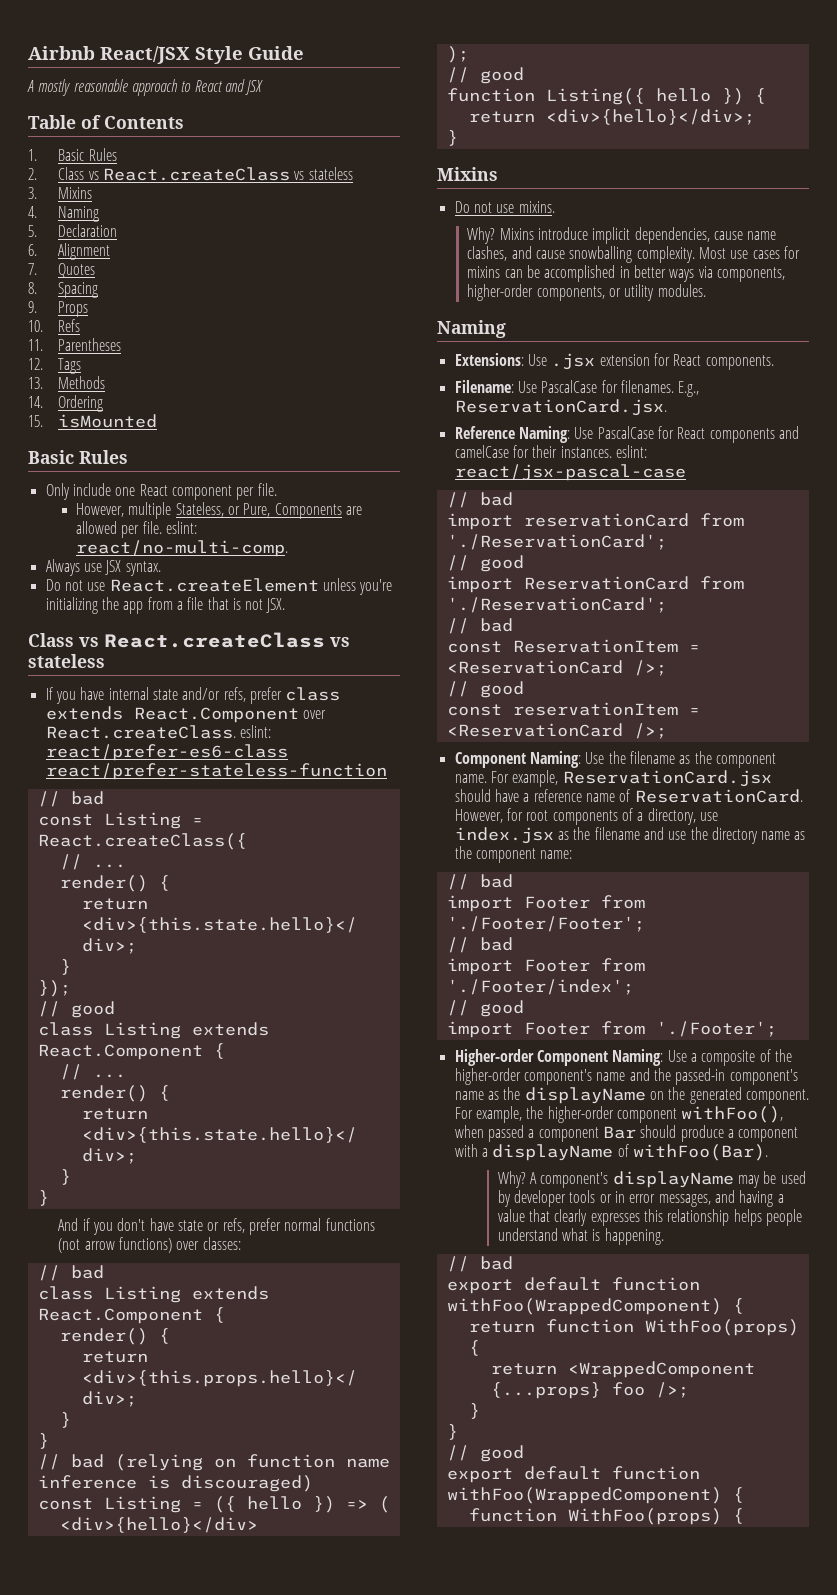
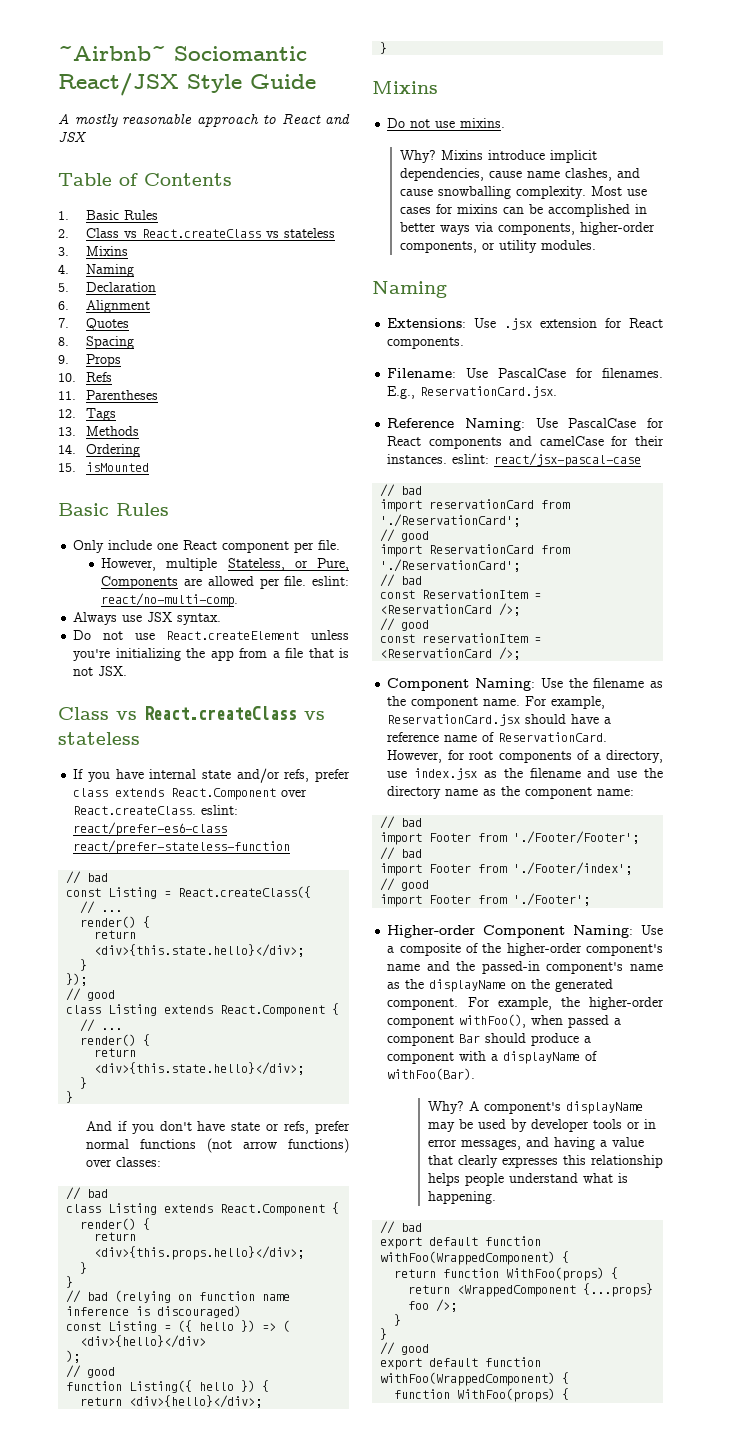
[28,46,95,60] Airbnb -> [58,45,307,61] ~Airbnb~ Sociomantic

